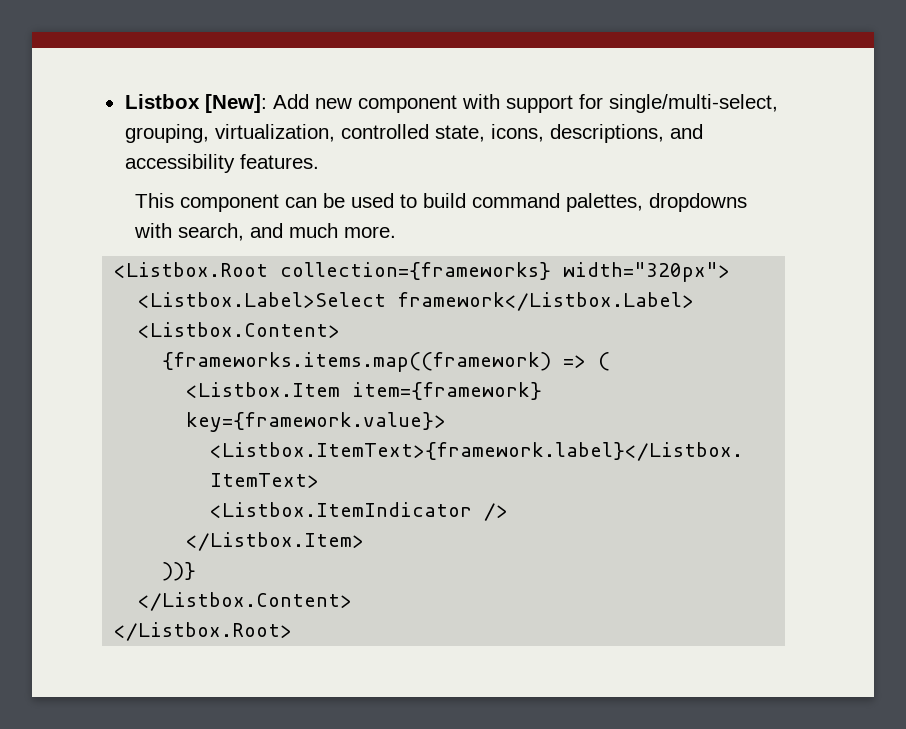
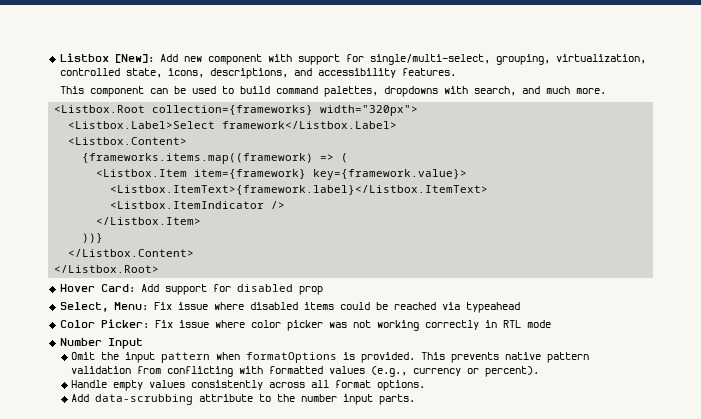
(293, 631) none -> [59,284,323,295] [59,302,520,313] [59,319,551,331] [59,338,143,349] [71,352,590,363] [71,366,540,377] [71,380,426,391] [71,394,416,405] // Hover Card: Add support for disabled prop // Select, Menu: Fix issue where disabled items could be reached via typeahead // Color Picker: Fix issue where color picker was not working correctly in RTL mode // Number Input // Omit the input pattern when formatOptions is provided. This prevents native pattern validation from conflicting with formatted values (e.g., currency or percent). // Handle empty values consistently across all format options. // Add data-scrubbing attribute to the number input parts.

